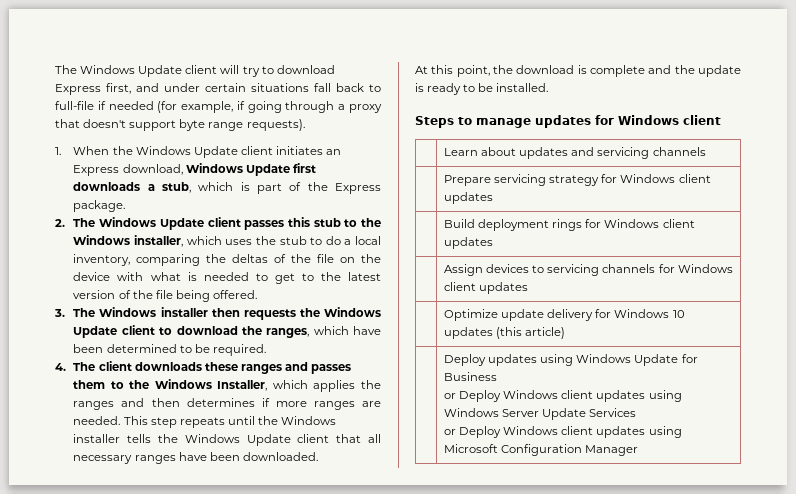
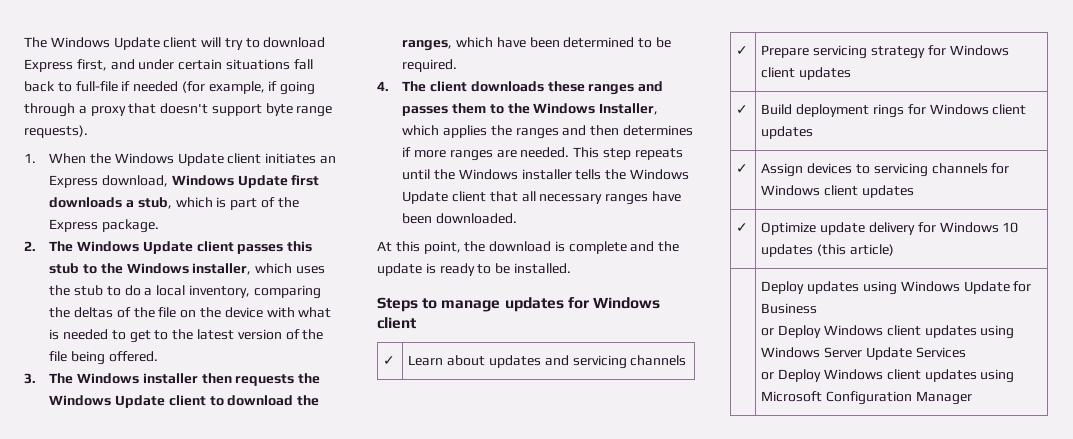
(721, 120) none -> [383,356,396,365] ✓
(706, 151) none -> [736,46,749,55] ✓
(494, 198) none -> [736,105,749,114] ✓
(494, 243) none -> [736,164,749,173] ✓
(529, 288) none -> [736,223,749,232] ✓

